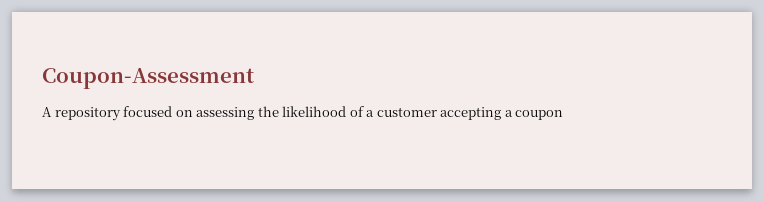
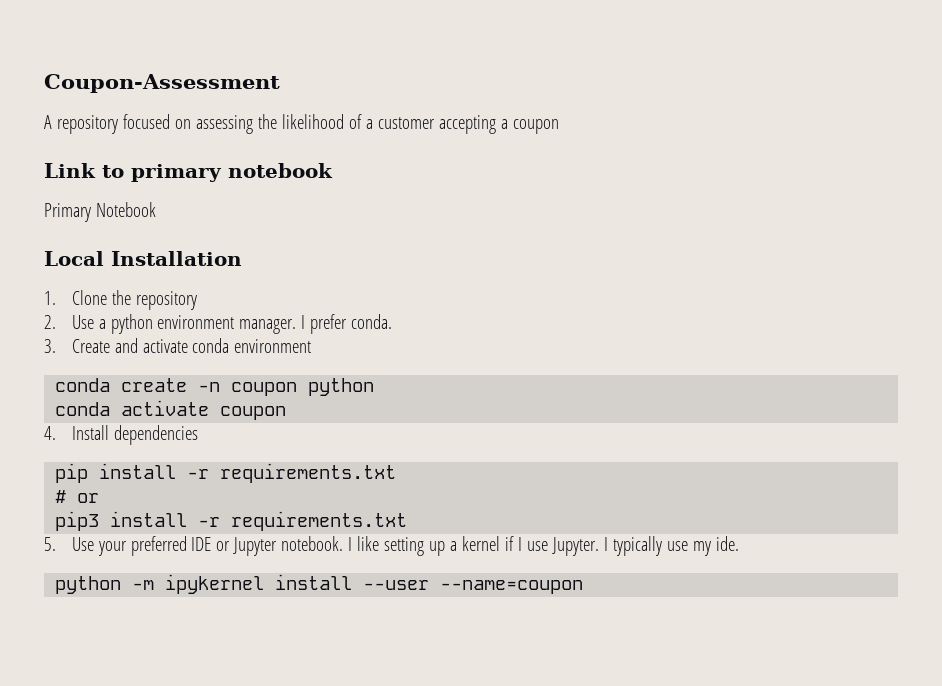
(564, 115) none -> [44,163,333,182] [44,202,156,222] [44,251,242,266] [44,290,197,310] [44,314,393,334] [44,338,312,353] [55,378,375,396] [55,400,287,420] [44,425,198,445] [55,463,397,483] [55,490,100,503] [55,511,408,531] [44,536,740,556] [55,574,584,594] // Link to primary notebook // Primary Notebook // Local Installation // 1. Clone the repository // 2. Use a python environment manager. I prefer conda. // 3. Create and activate conda environment // conda create -n coupon python // conda activate coupon // 4. Install dependencies // pip install -r requirements.txt // # or // pip3 install -r requirements.txt // 5. Use your preferred IDE or Jupyter notebook. I like setting up a kernel if I use Jupyter. I typically use my ide. // python -m ipykernel install --user --name=coupon

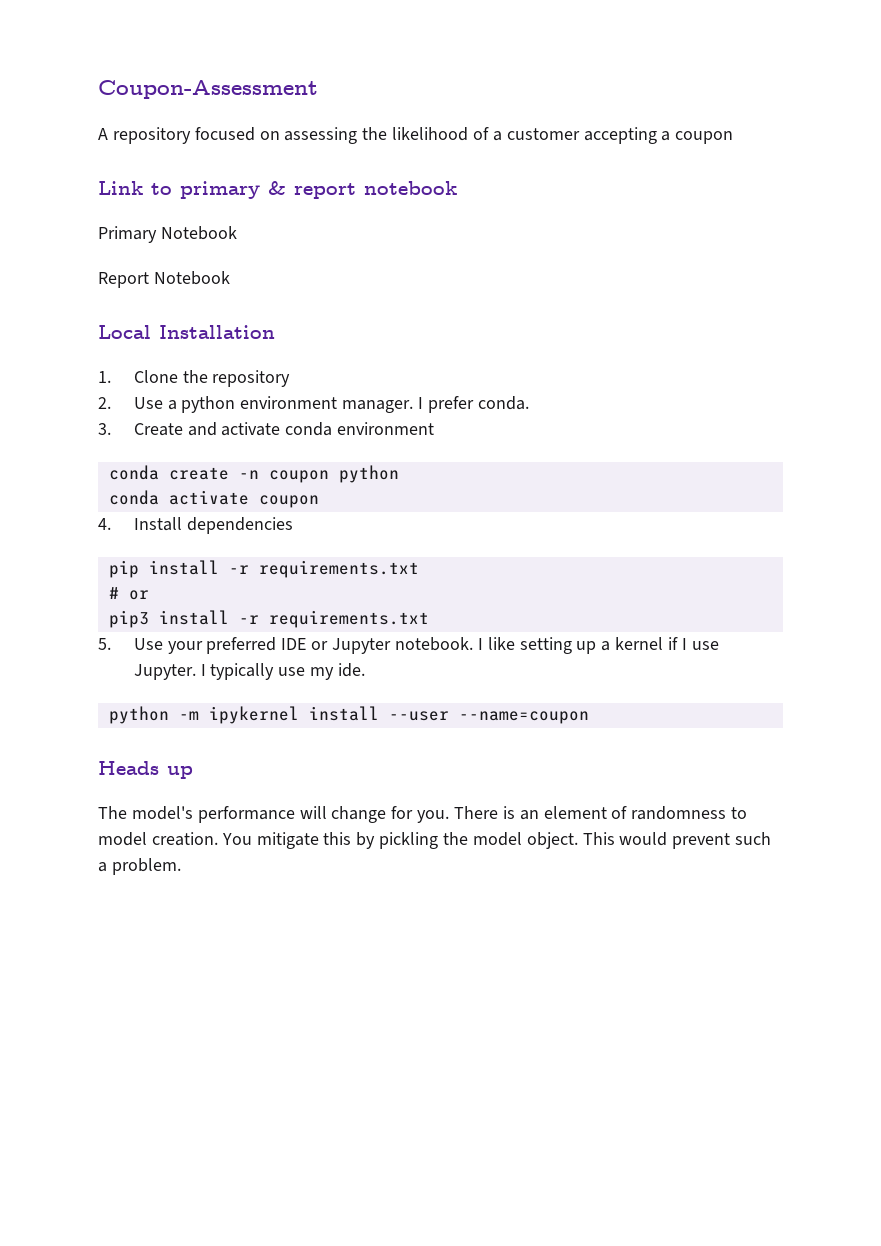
(222, 173) none -> [268,181,356,199] & report
(156, 209) none -> [98,271,230,288] // Report Notebook
(584, 587) none -> [98,761,193,779] [98,806,748,823] [98,832,772,849] [98,858,181,875] // Heads up // The model's performance will change for you. There is an element of randomness to model creation. You mitigate this by pickling the model object. This would prevent such a problem.

